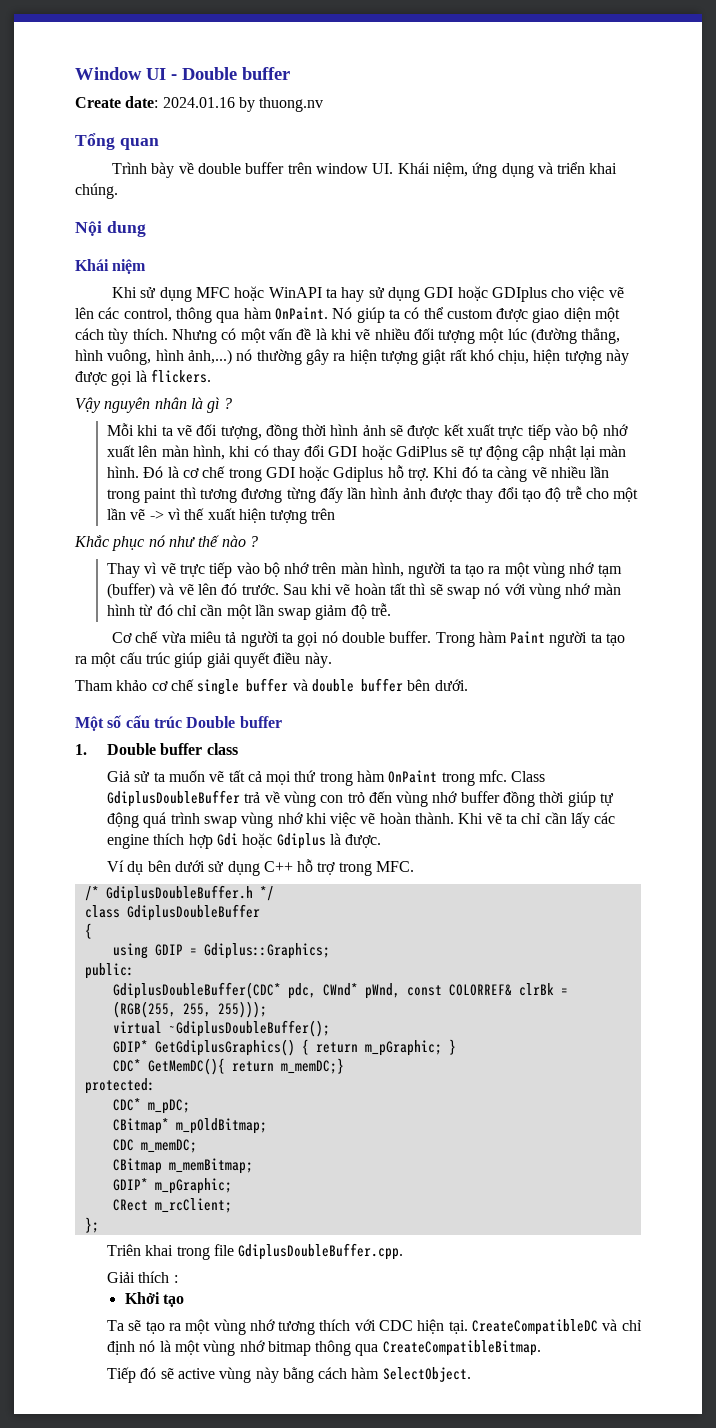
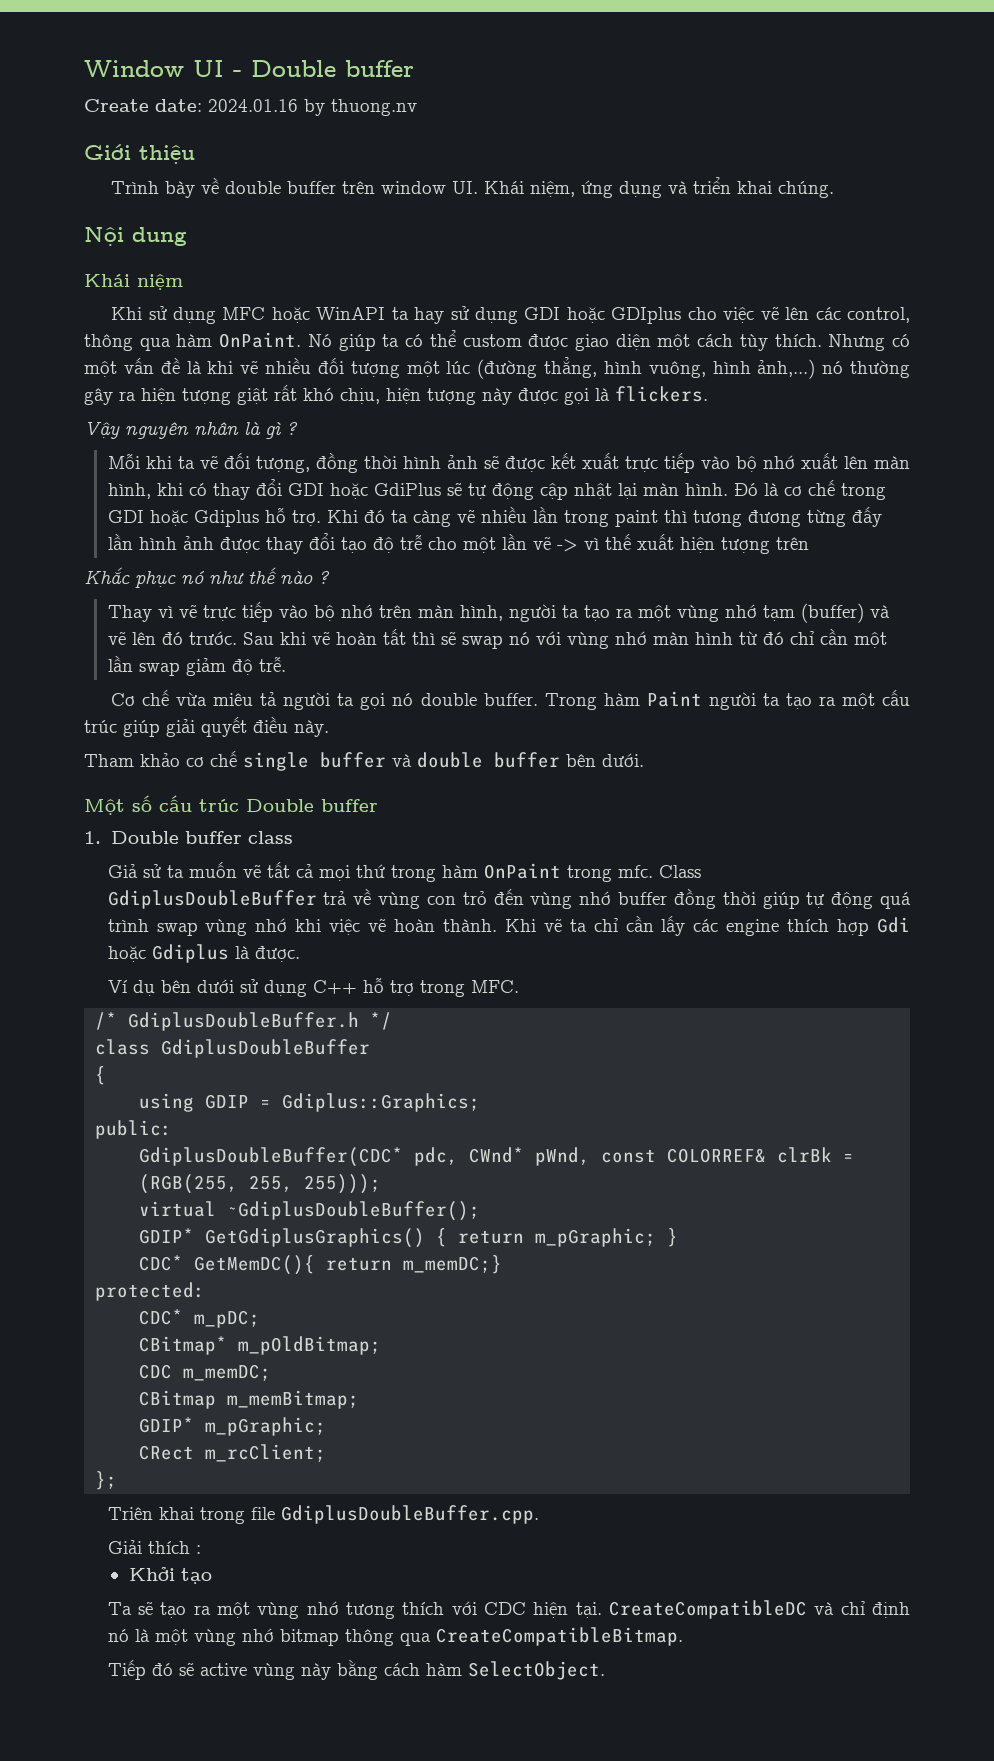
[75,133,159,150] Tổng quan -> [84,144,195,164] Giới thiệu

